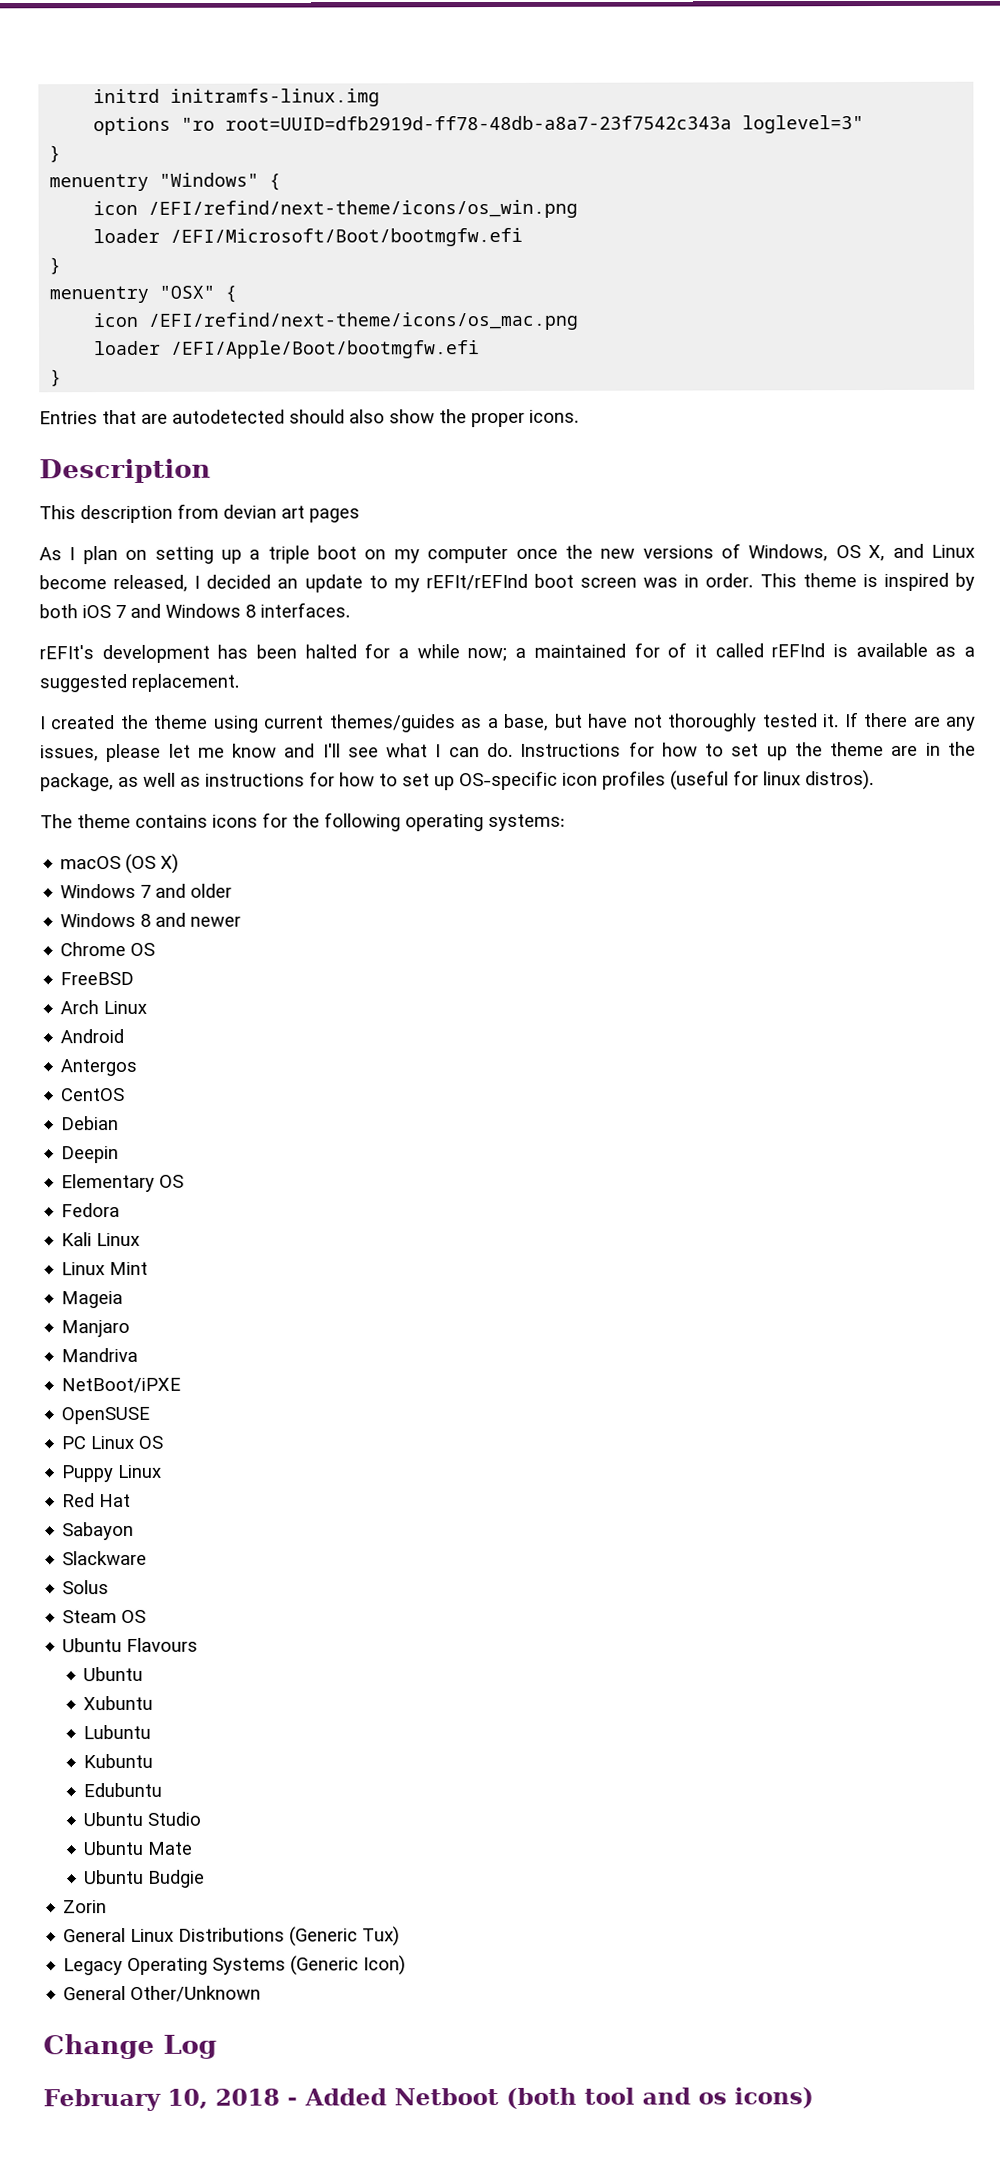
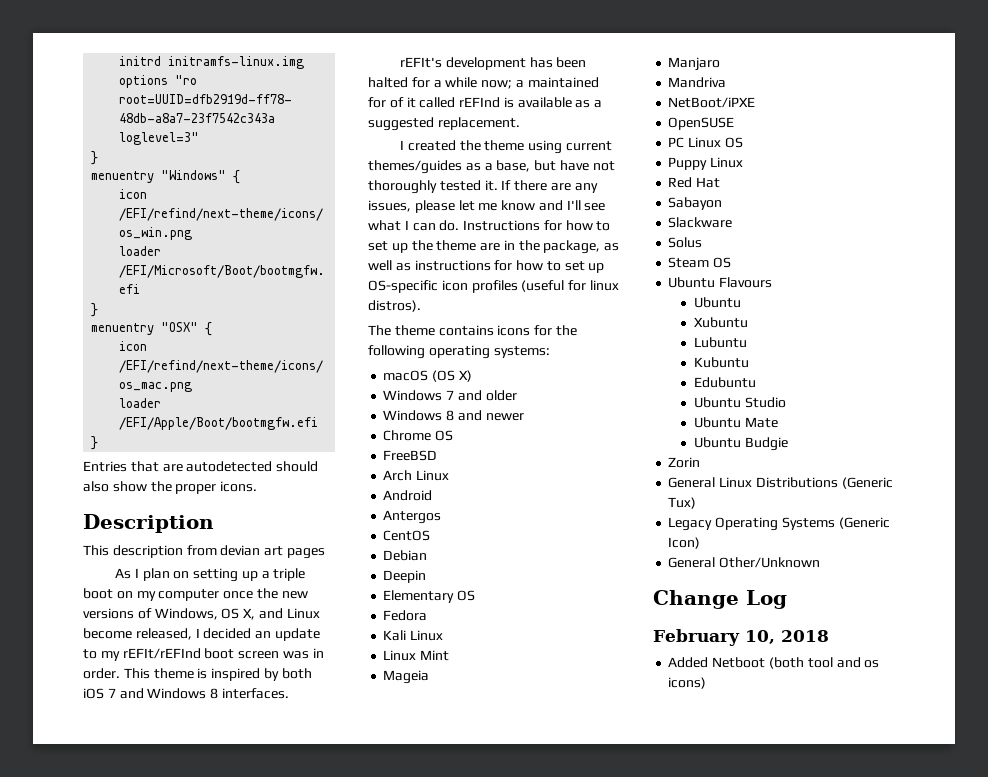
[286,2097,298,2106] - -> (829, 636) //

